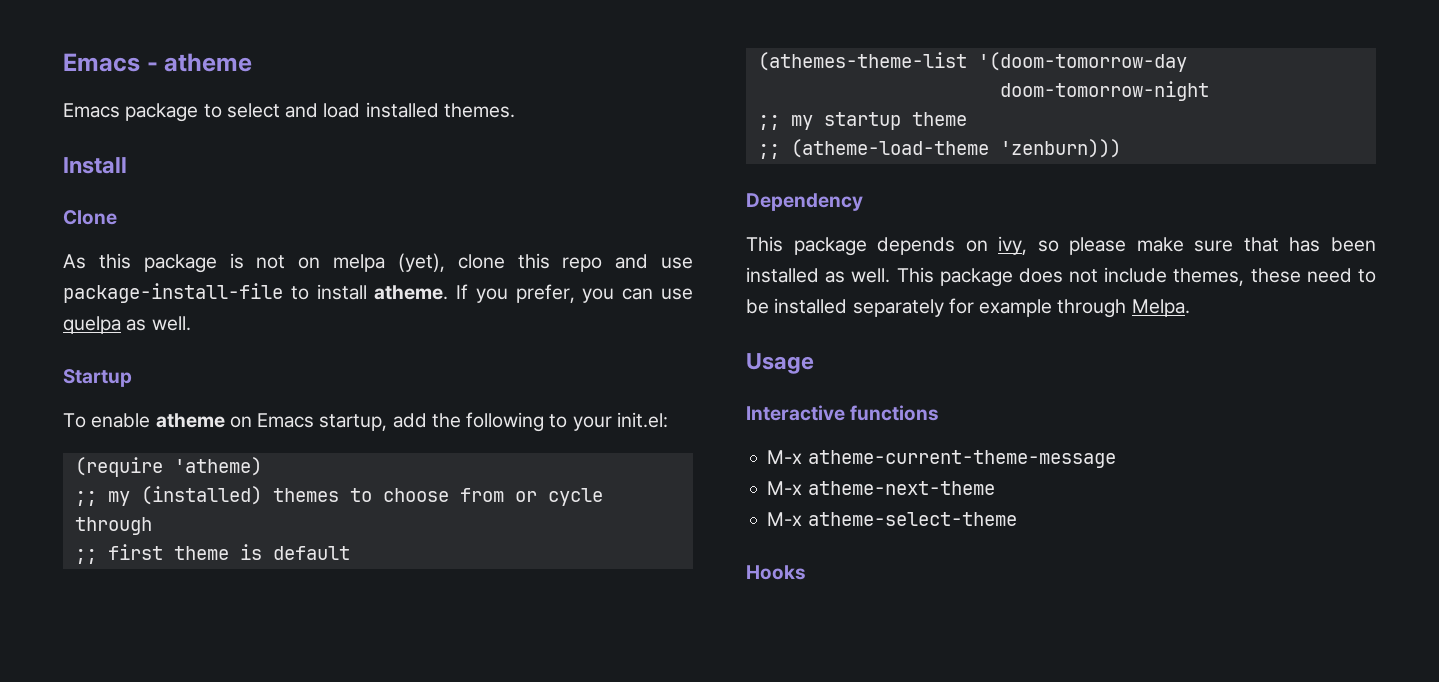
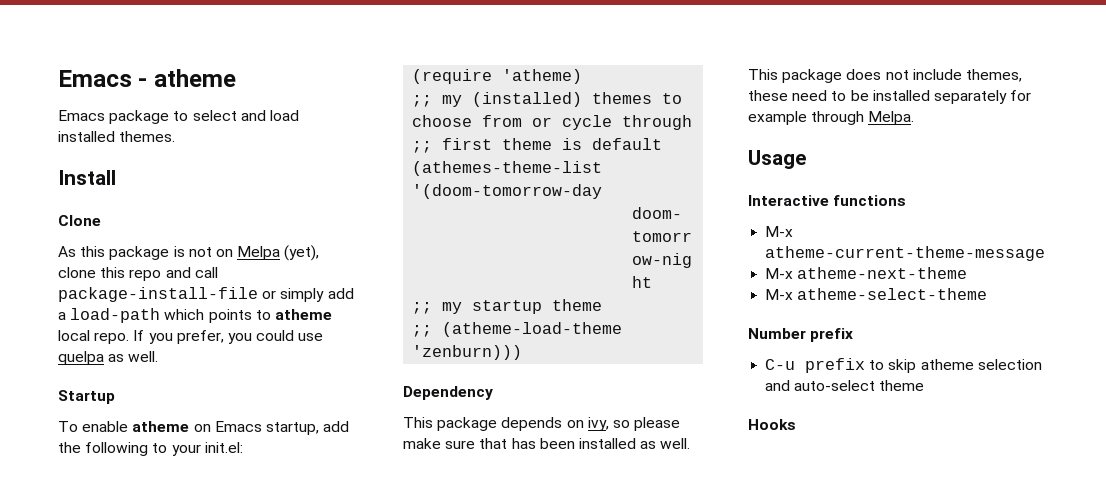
[332,254,385,272] melpa -> [237,246,281,260] Melpa
[661,257,693,269] [63,283,449,303] use package-install-file to install atheme. -> [194,267,218,278] [58,287,354,302] [58,308,332,323] [58,330,130,344] call package-install-file or simply add a load-path which points to atheme local repo.
[622,288,654,300] can -> [256,330,295,341] could
(1017, 519) none -> [748,328,854,342] [765,358,1042,373] [765,380,925,391] // Number prefix // C-u prefix to skip atheme selection and auto-select theme

